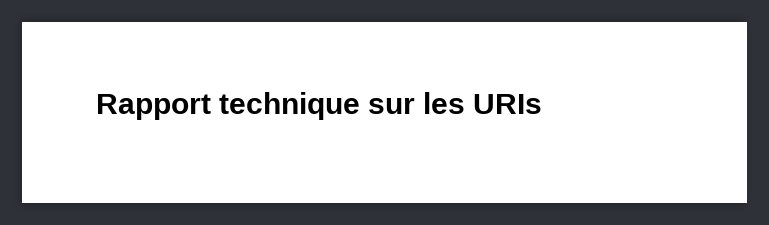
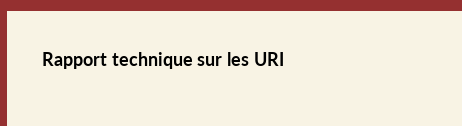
[473,94,543,114] URIs -> [253,52,284,66] URI

